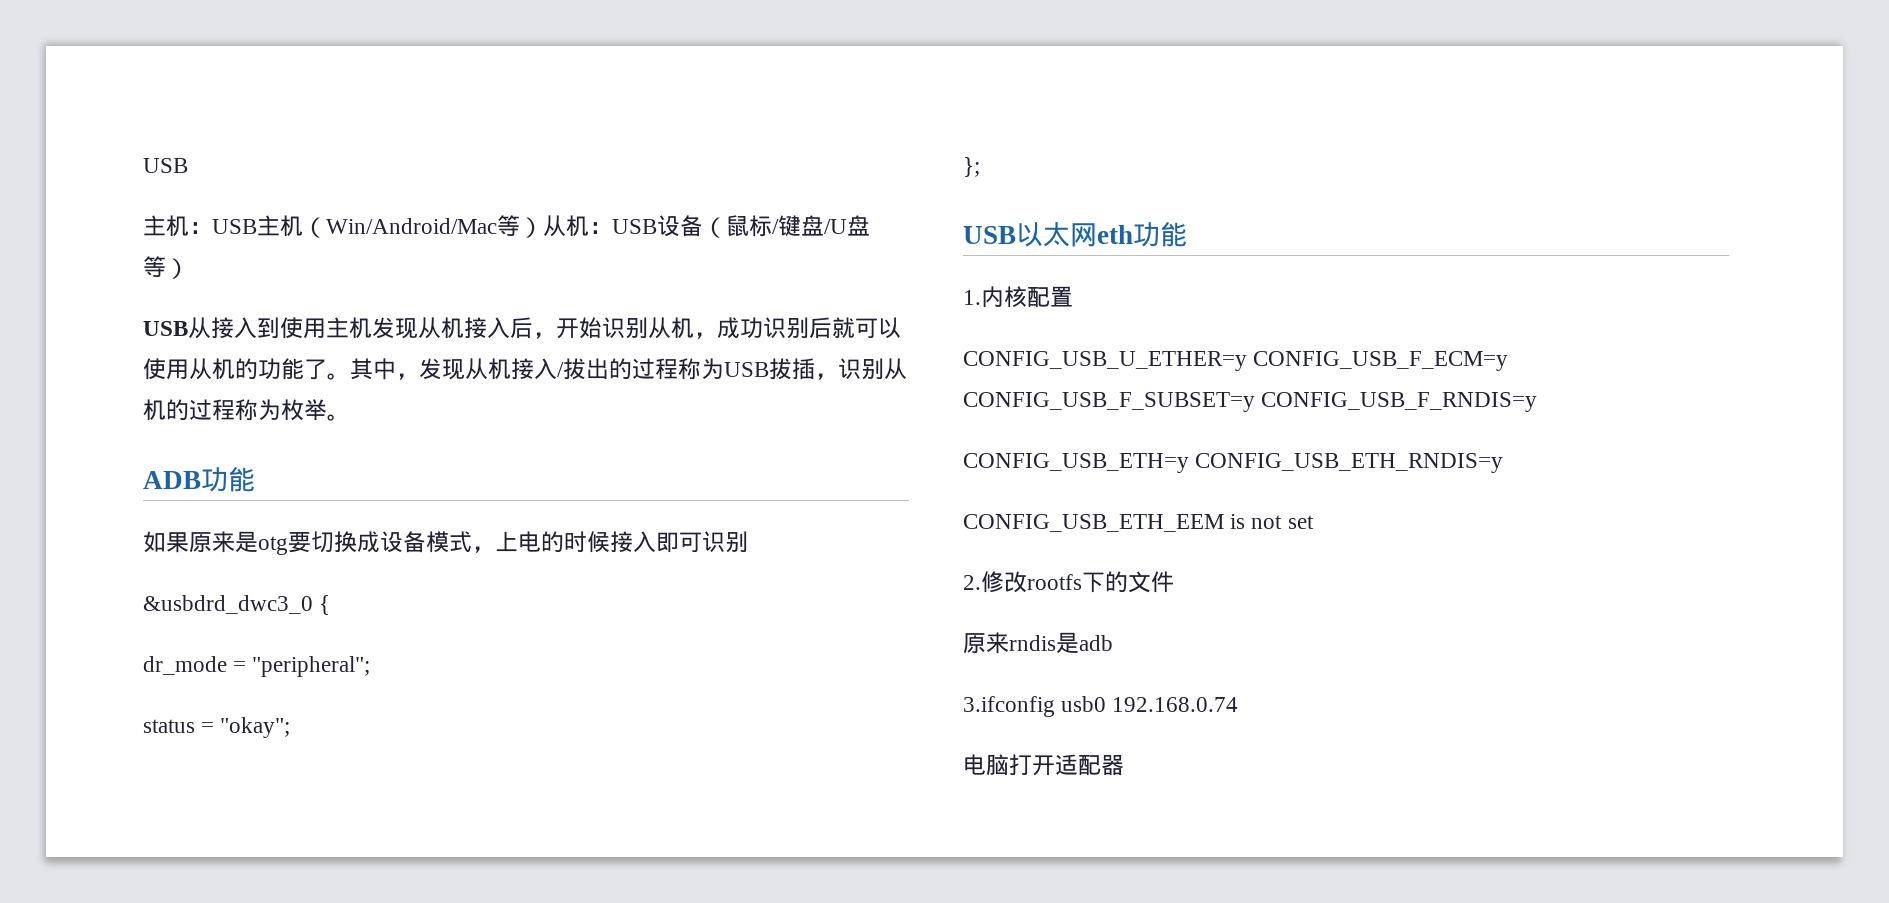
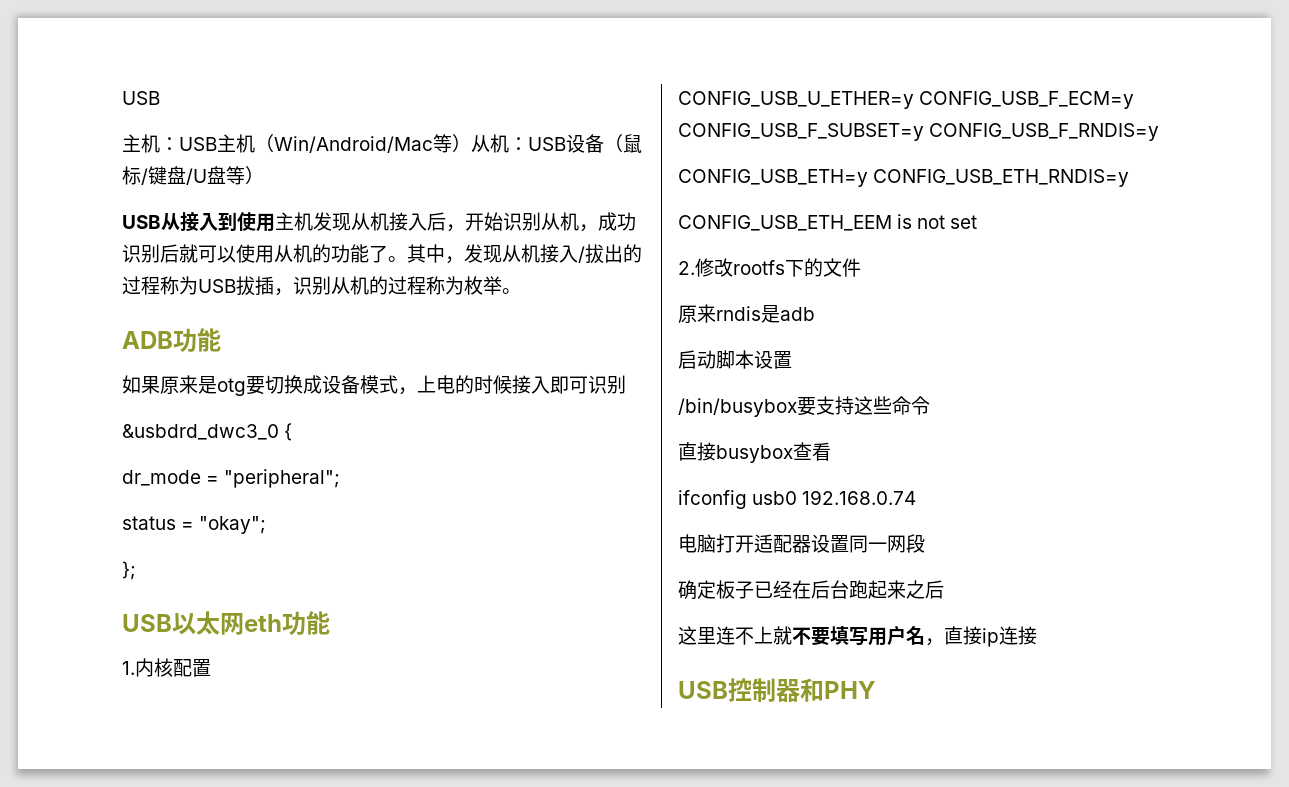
[963,696,1055,717] 3.ifconfig -> [678,350,792,369] [678,396,930,417] [678,442,831,463] [678,490,747,509] 启动脚本设置 // /bin/busybox要支持这些命令 // 直接busybox查看 // ifconfig
(1124, 765) none -> [811,534,925,553] [678,580,944,600] [678,625,1037,647] [678,678,876,702] 设置同一网段 // 确定板子已经在后台跑起来之后 // 这里连不上就不要填写用户名，直接ip连接 // USB控制器和PHY

